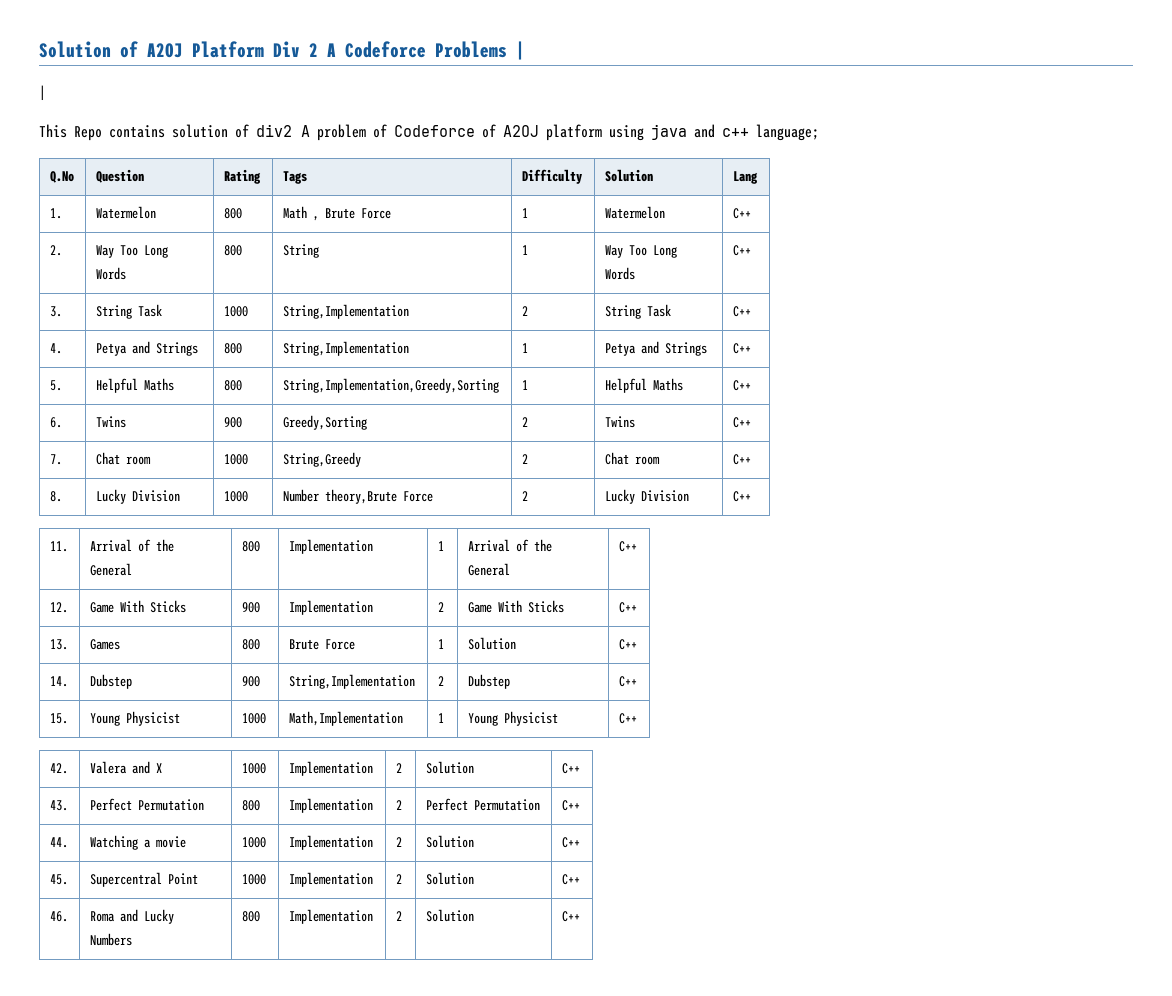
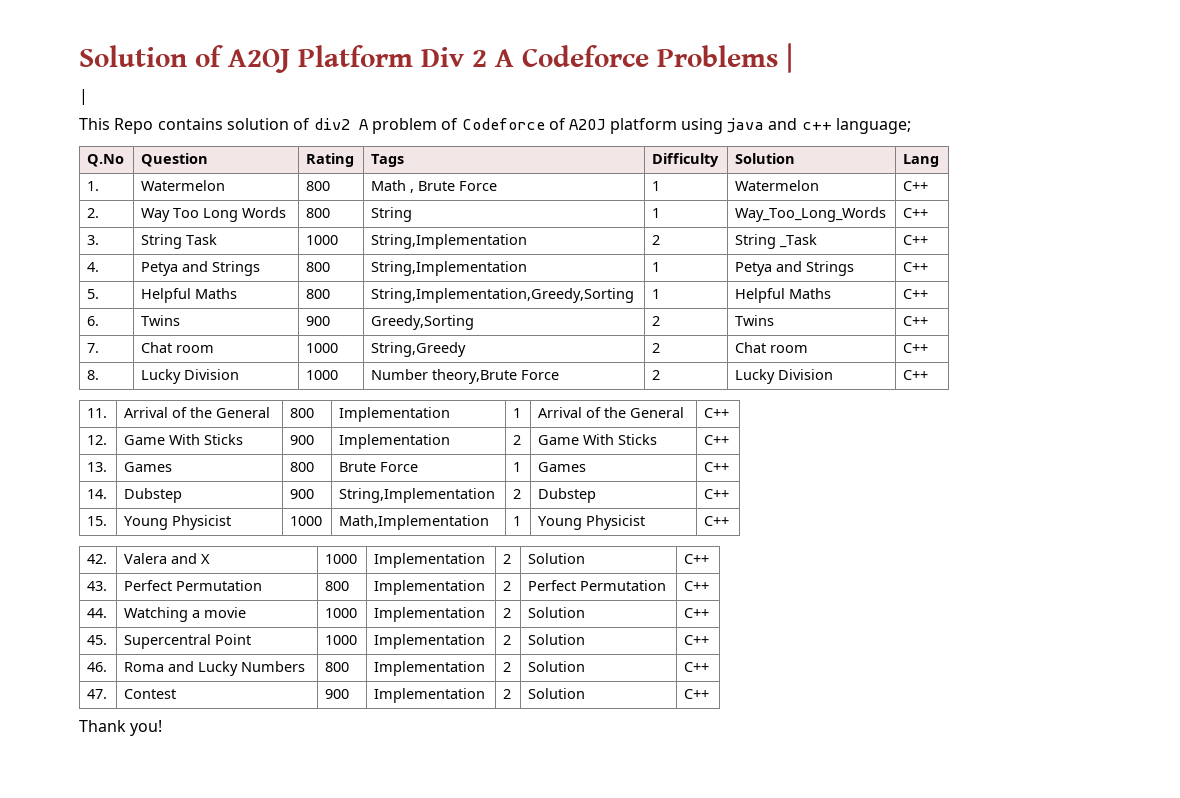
[604,245,677,258] [604,267,635,280] Way Too Long Words -> [735,207,887,222] Way_Too_Long_Words
[646,304,671,317] Task -> [779,234,818,248] _Task
[467,637,516,650] Solution -> [538,462,587,472] Games
(580, 916) none -> [87,689,108,699] [124,689,177,699] [325,689,350,699] [374,688,486,703] [503,689,512,699] [528,688,586,699] [684,689,710,699] [79,720,163,736] // 47. | Contest | 900 | Implementation | 2 | Solution | C++ // Thank you!

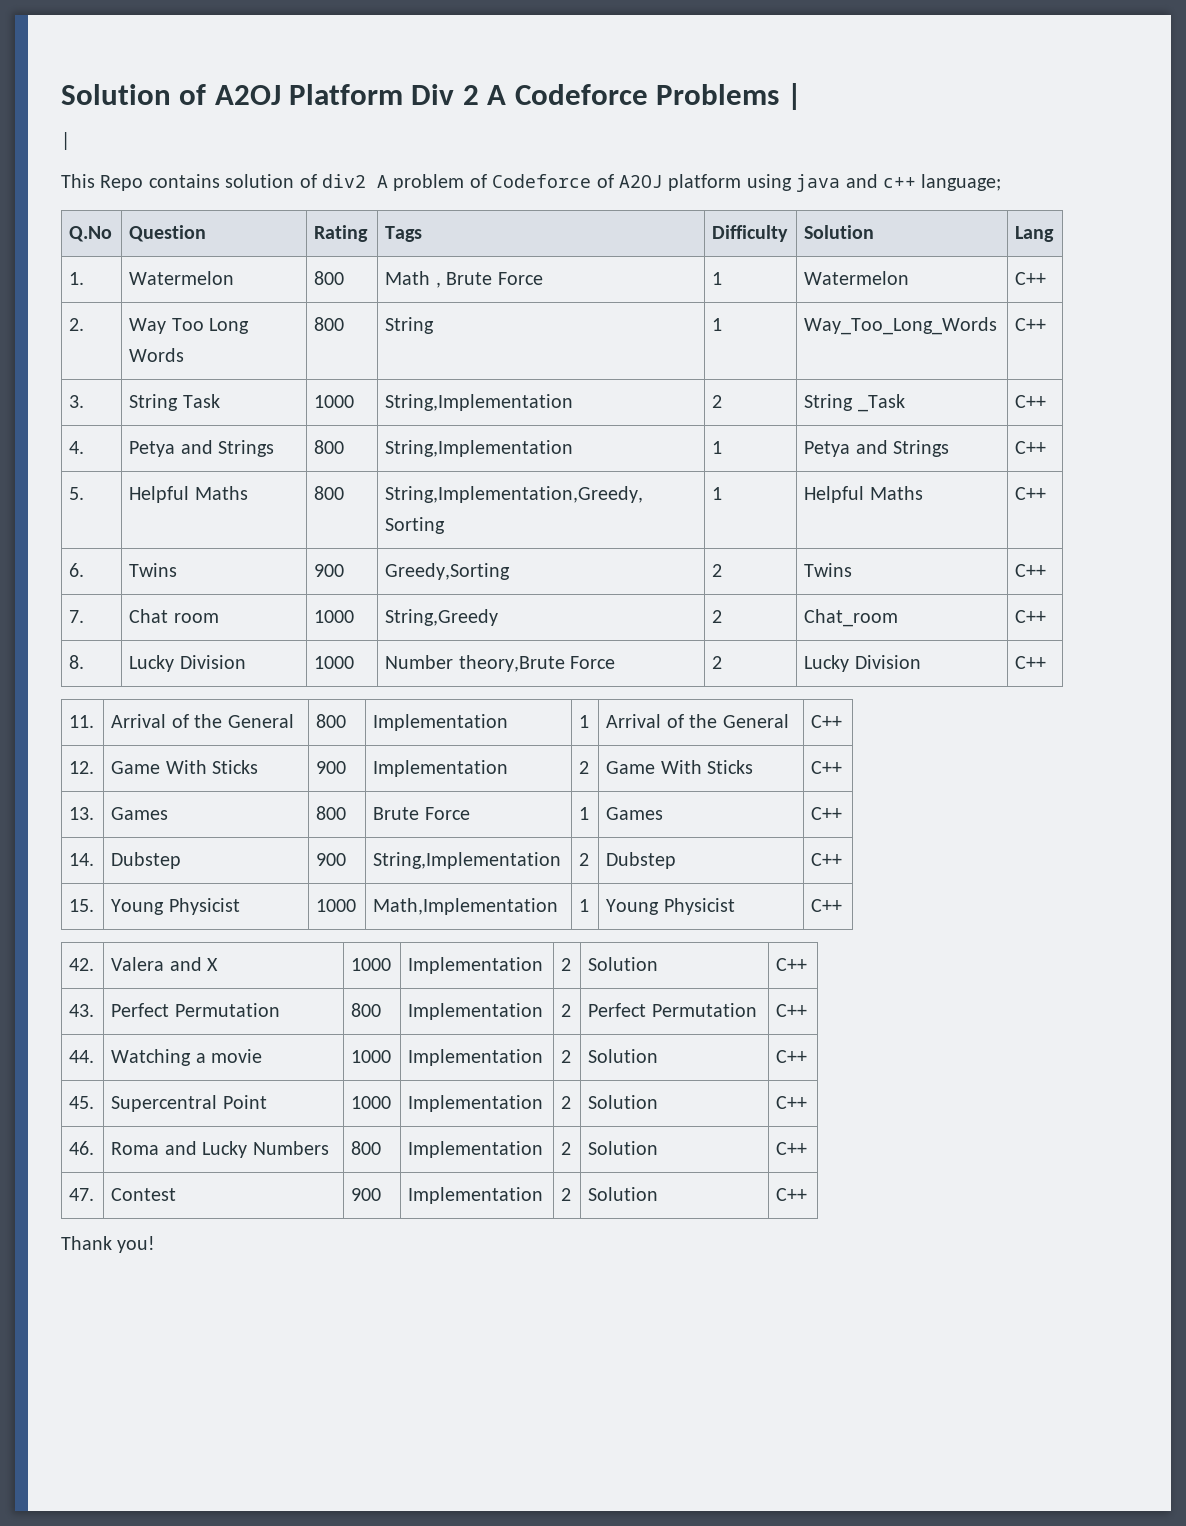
[735,342,809,353] Chat room -> [804,609,899,627] Chat_room

